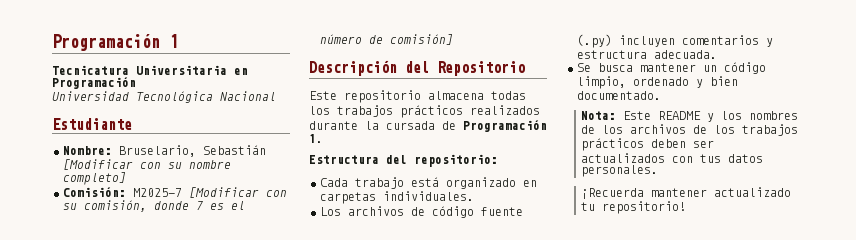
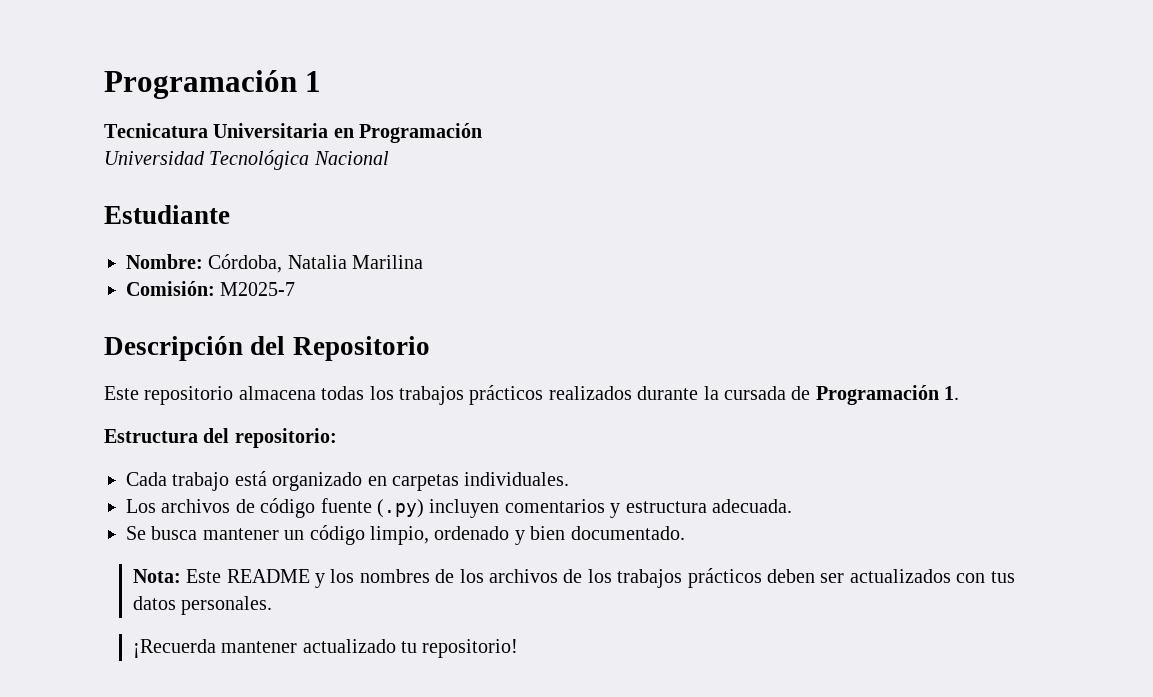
[119,145,266,157] [63,159,231,170] [63,172,126,185] [63,187,287,198] [63,200,245,212] [320,34,453,45] Bruselario, Sebastián [Modificar con su nombre completo] // Comisión: M2025-7 [Modificar con su comisión, donde 7 es el número de comisión] -> [208,254,424,273] [126,281,296,296] Córdoba, Natalia Marilina // Comisión: M2025-7

